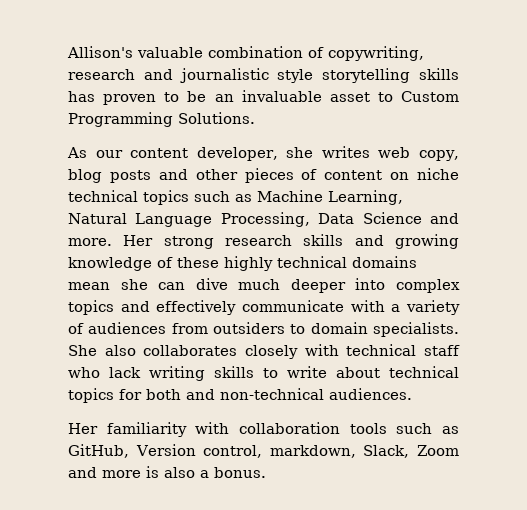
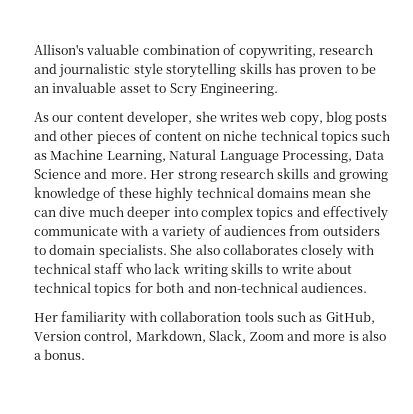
[401,91,459,102] [68,112,255,127] Custom Programming Solutions. -> [169,83,278,97] Scry Engineering.
[269,445,356,458] markdown, -> [135,330,206,343] Markdown,

